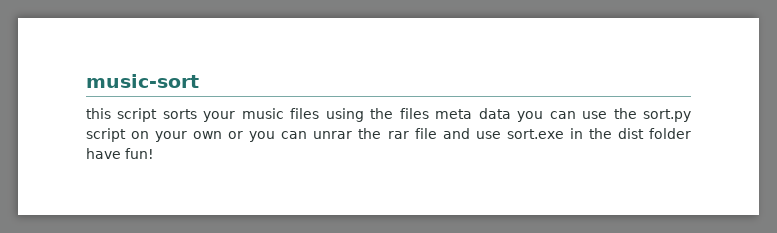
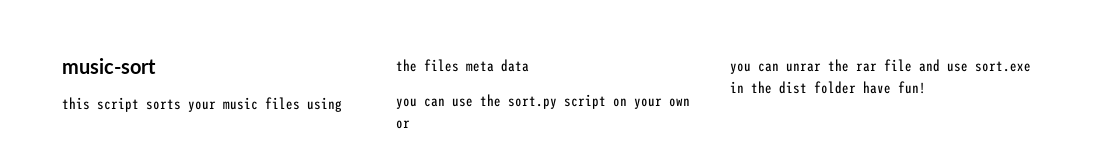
(511, 113) none -> (529, 65) //
(244, 135) none -> (410, 124) //

